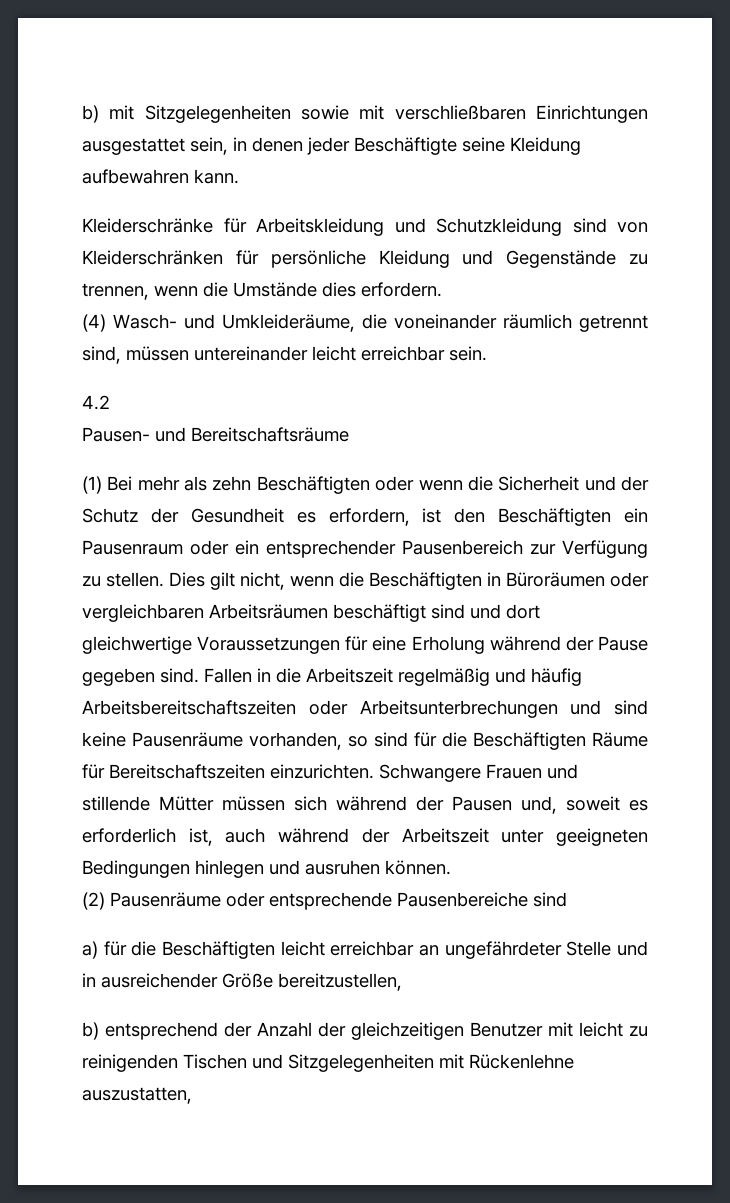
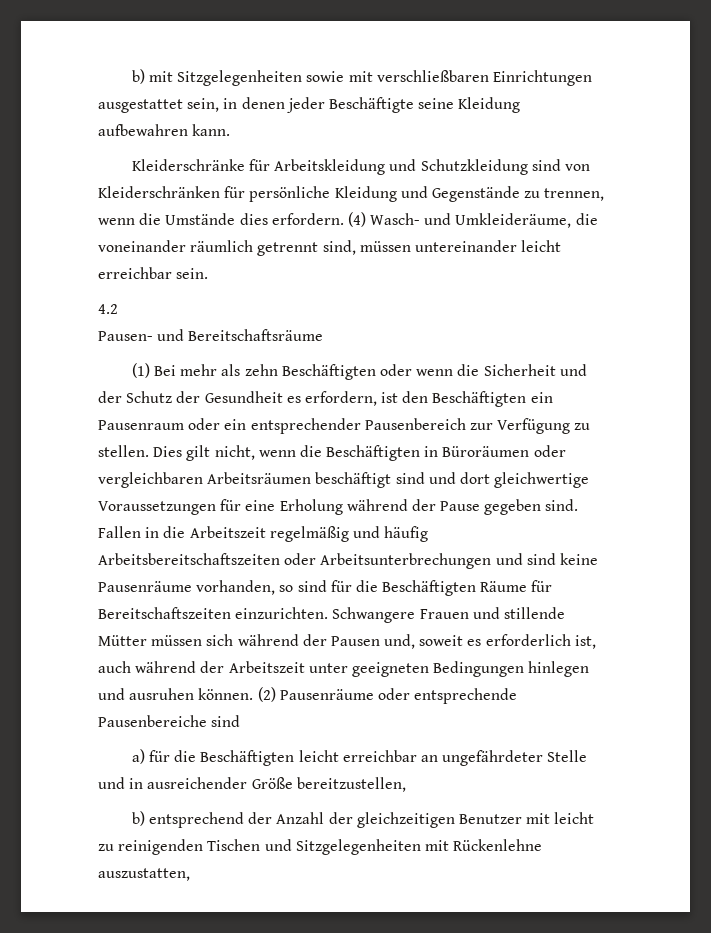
(442, 289) // -> (344, 219) none
(451, 867) // -> (254, 694) none

